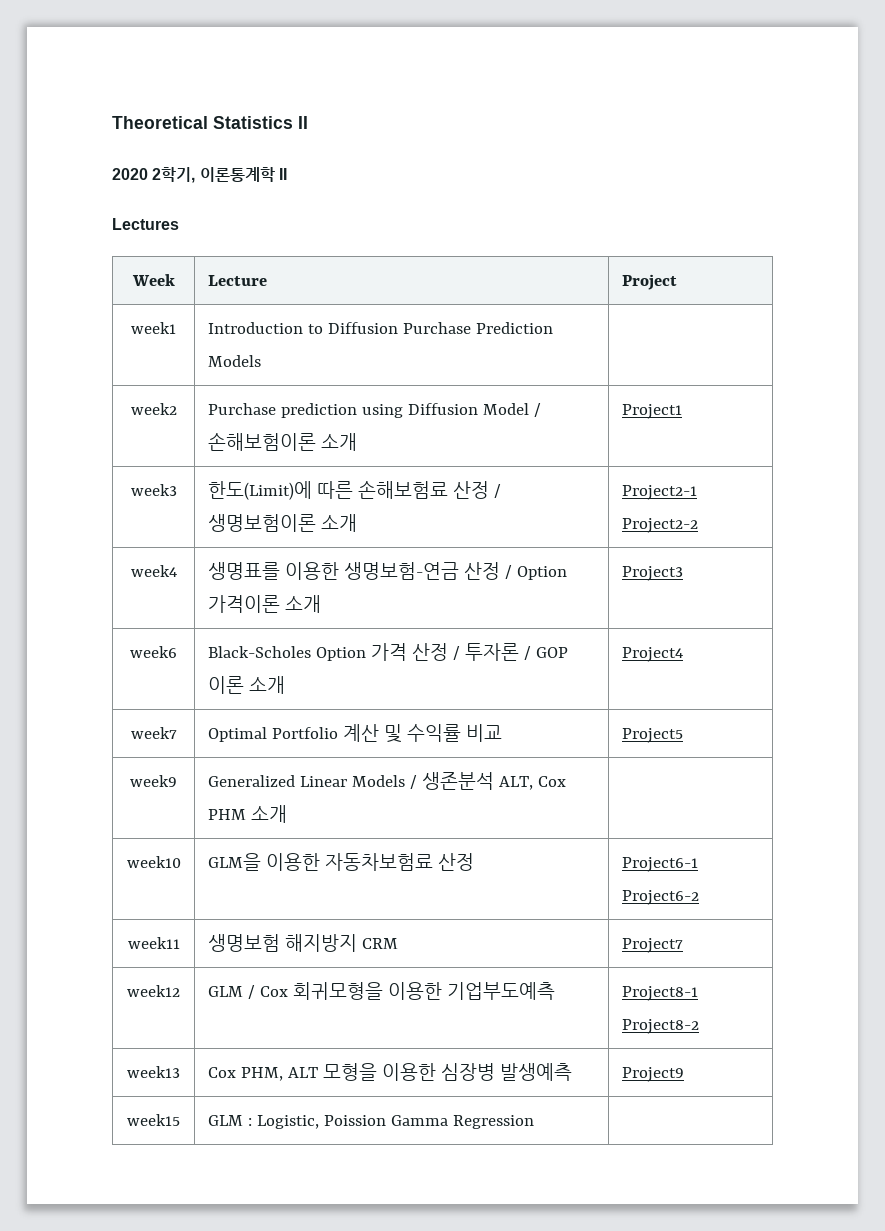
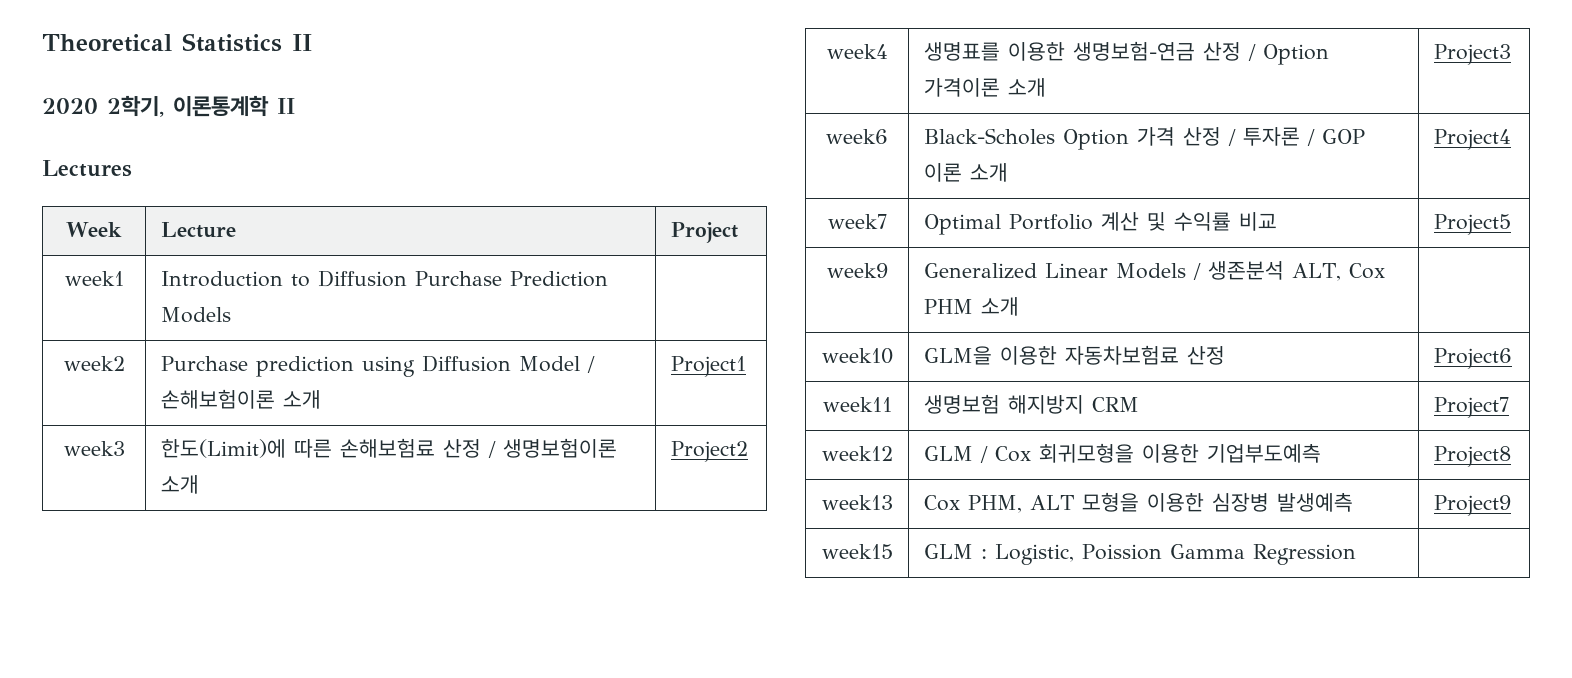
[621,485,697,500] [621,518,698,533] Project2-1 Project2-2 -> [670,441,748,462] Project2
[621,857,698,872] [621,890,699,905] Project6-1 Project6-2 -> [1433,348,1512,369] Project6
[621,986,698,1001] [621,1019,699,1034] Project8-1 Project8-2 -> [1433,446,1511,467] Project8

